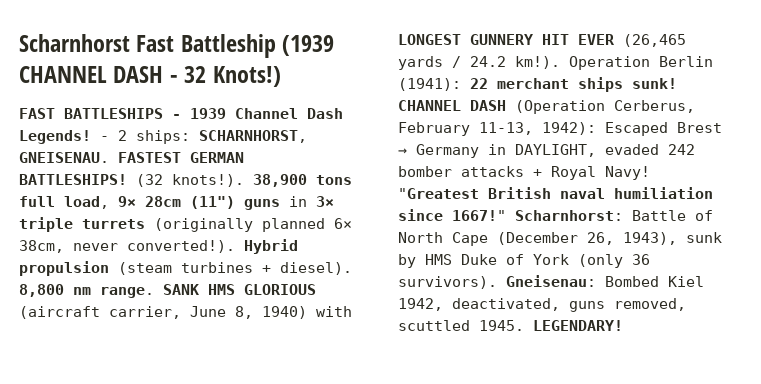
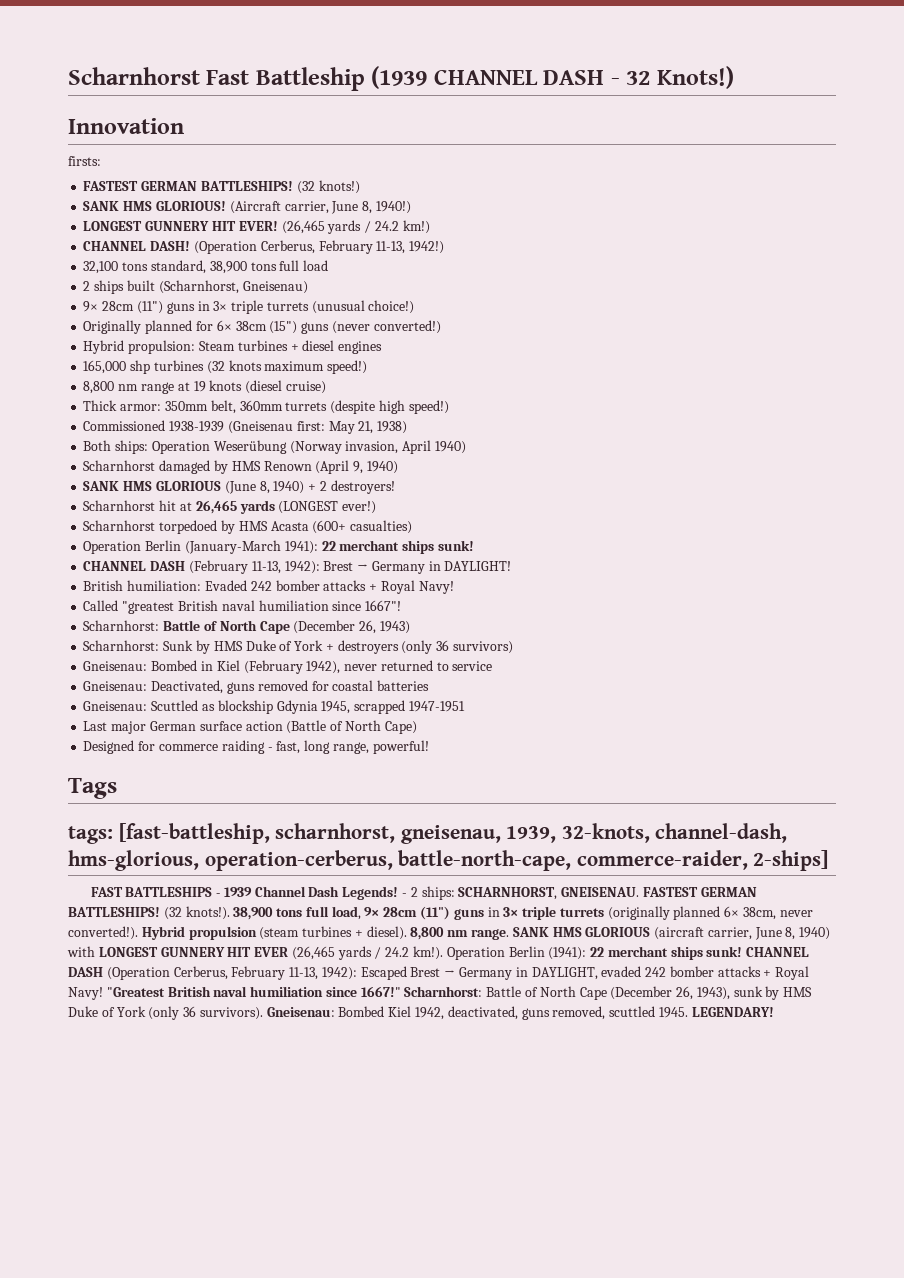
(281, 76) none -> [68,118,184,134] [68,156,101,166] [83,180,360,194] [83,201,411,214] [83,220,430,234] [83,240,445,254] [83,260,329,274] [83,280,308,294] [83,300,415,314] [83,320,441,334] [83,340,383,354] [83,360,368,374] [83,380,326,394] [83,400,449,414] [83,420,408,434] [83,440,466,454] [83,460,398,474] [83,480,395,494] [83,500,377,514] [83,520,413,534] [83,540,474,554] [83,560,512,574] [83,580,454,594] [83,600,402,614] [83,620,410,634] [83,640,513,654] [83,660,493,674] [83,680,430,694] [83,700,465,714] [83,720,417,734] [83,740,429,754] [68,778,117,799] [68,823,788,844] [68,850,829,871] // Innovation // firsts: // FASTEST GERMAN BATTLESHIPS! (32 knots!) // SANK HMS GLORIOUS! (Aircraft carrier, June 8, 1940!) // LONGEST GUNNERY HIT EVER! (26,465 yards / 24.2 km!) // CHANNEL DASH! (Operation Cerberus, February 11-13, 1942!) // 32,100 tons standard, 38,900 tons full load // 2 ships built (Scharnhorst, Gneisenau) // 9× 28cm (11") guns in 3× triple turrets (unusual choice!) // Originally planned for 6× 38cm (15") guns (never converted!) // Hybrid propulsion: Steam turbines + diesel engines // 165,000 shp turbines (32 knots maximum speed!) // 8,800 nm range at 19 knots (diesel cruise) // Thick armor: 350mm belt, 360mm turrets (despite high speed!) // Commissioned 1938-1939 (Gneisenau first: May 21, 1938) // Both ships: Operation Weserübung (Norway invasion, April 1940) // Scharnhorst damaged by HMS Renown (April 9, 1940) // SANK HMS GLORIOUS (June 8, 1940) + 2 destroyers! // Scharnhorst hit at 26,465 yards (LONGEST ever!) // Scharnhorst torpedoed by HMS Acasta (600+ casualties) // Operation Berlin (January-March 1941): 22 merchant ships sunk! // CHANNEL DASH (February 11-13, 1942): Brest → Germany in DAYLIGHT! // British humiliation: Evaded 242 bomber attacks + Royal Navy! // Called "greatest British naval humiliation since 1667"! // Scharnhorst: Battle of North Cape (December 26, 1943) // Scharnhorst: Sunk by HMS Duke of York + destroyers (only 36 survivors) // Gneisenau: Bombed in Kiel (February 1942), never returned to service // Gneisenau: Deactivated, guns removed for coastal batteries // Gneisenau: Scuttled as blockship Gdynia 1945, scrapped 1947-1951 // Last major German surface action (Battle of North Cape) // Designed for commerce raiding - fast, long range, powerful! // Tags // tags: [fast-battleship, scharnhorst, gneisenau, 1939, 32-knots, channel-dash, hms-glorious, operation-cerberus, battle-north-cape, commerce-raider, 2-ships]

